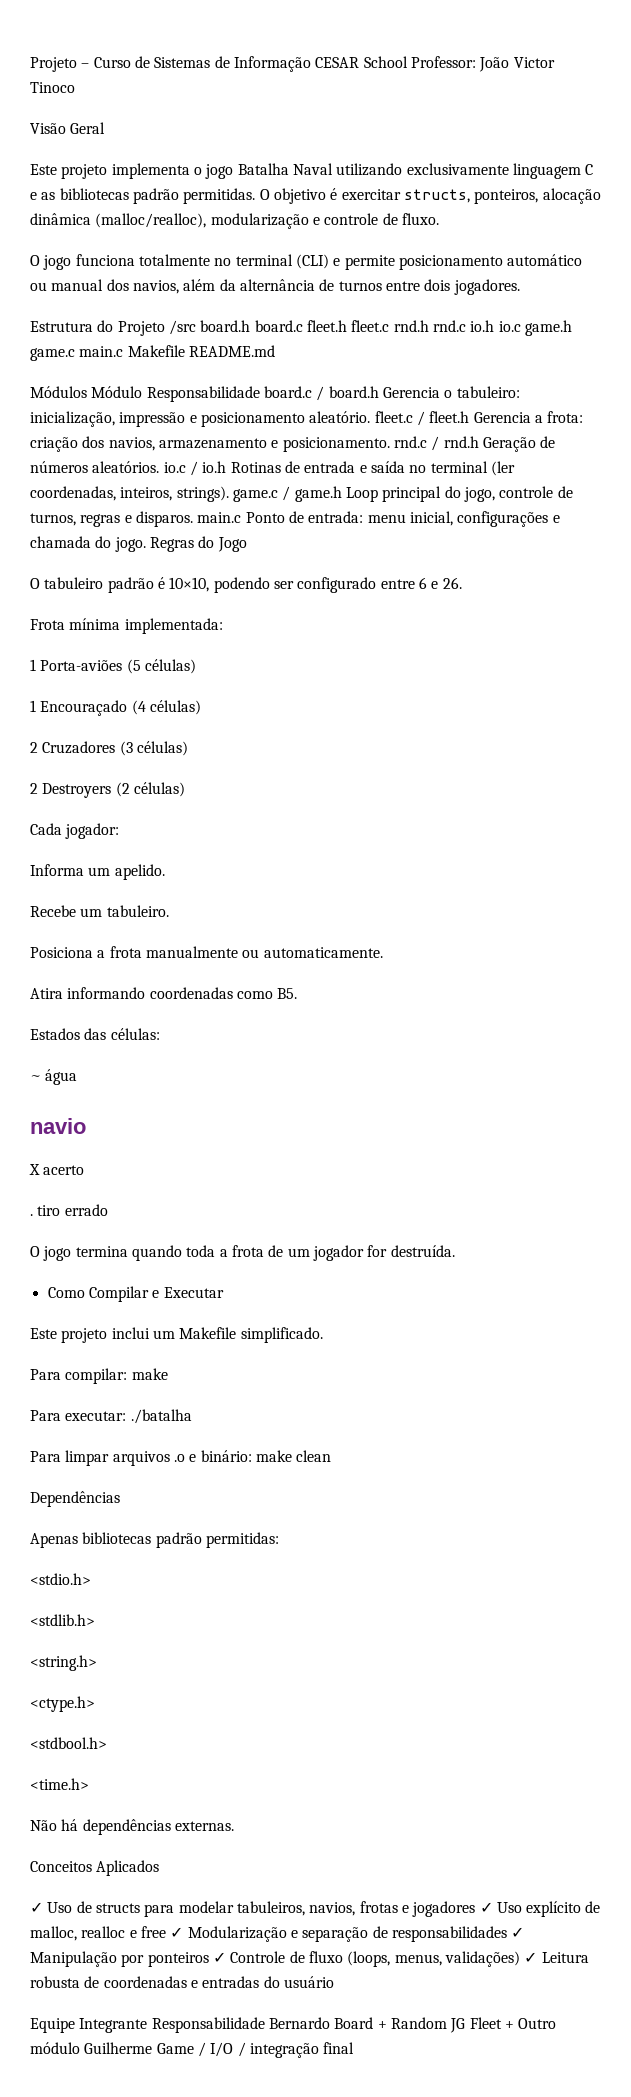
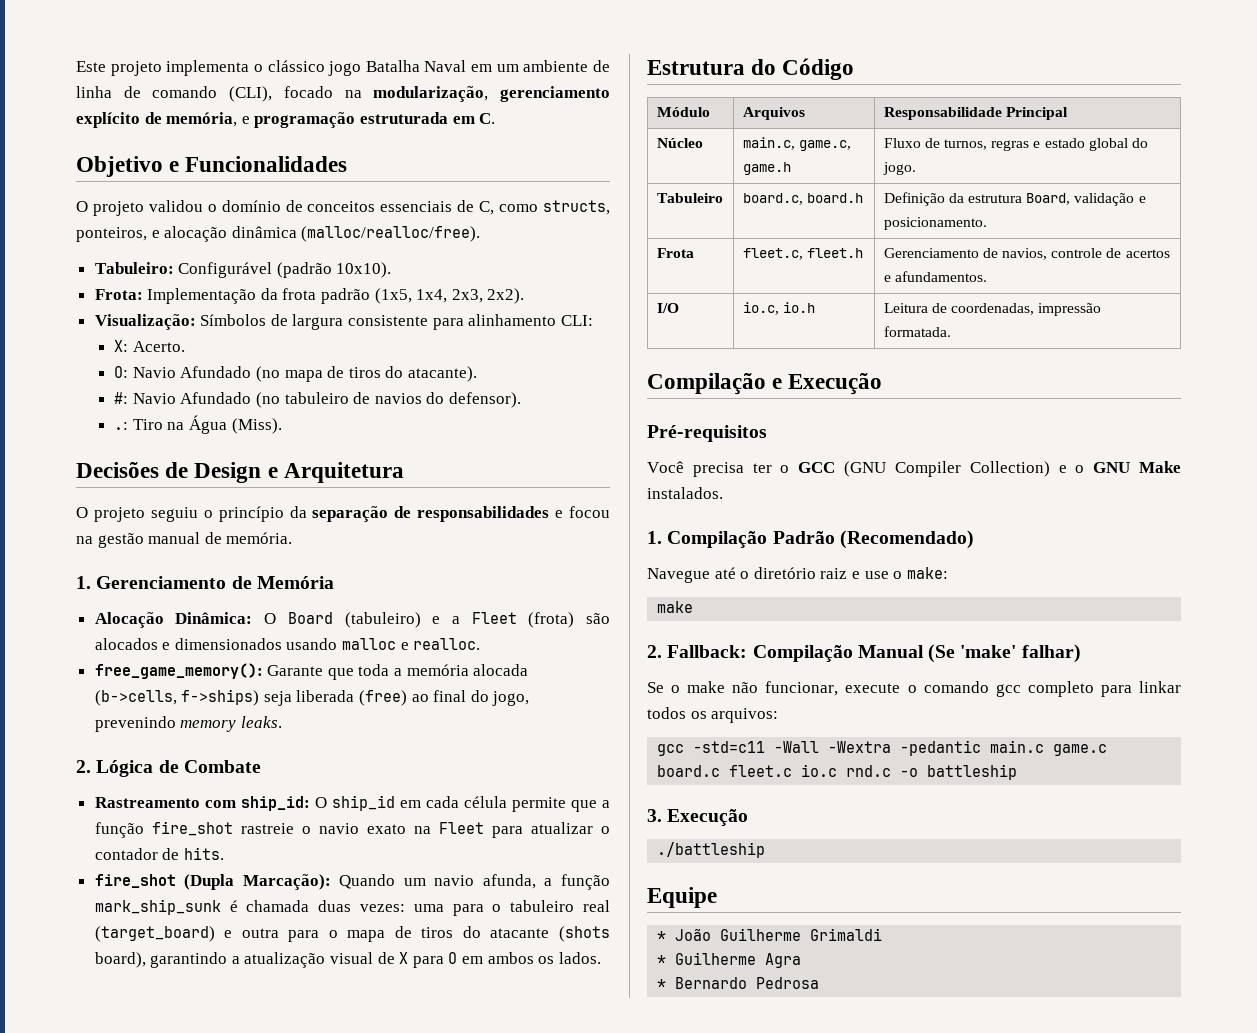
[30,56,555,72] [30,82,75,93] [30,122,106,134] Projeto – Curso de Sistemas de Informação CESAR School Professor: João Victor Tinoco // Visão Geral // -> (76, 66) none
(202, 171) none -> [267,60,325,72] clássico
[336,163,594,179] [30,188,401,204] utilizando exclusivamente linguagem C e as bibliotecas padrão permitidas. O objetivo é exercitar -> [471,60,610,72] [76,86,610,102] [76,112,496,128] [76,156,348,177] [76,200,539,216] em um ambiente de linha de comando (CLI), focado na modularização, gerenciamento explícito de memória, e programação estruturada em C. // Objetivo e Funcionalidades // O projeto validou o domínio de conceitos essenciais de C, como
(539, 196) none -> [151,230,160,238] e
[95,213,439,229] [30,254,583,270] [30,279,520,295] [30,320,572,336] [30,345,275,361] [30,386,520,402] [30,411,584,427] [30,436,556,452] [30,461,515,476] [30,486,573,502] [30,511,560,527] [30,536,247,552] [30,577,462,593] [30,618,223,634] [30,659,196,674] [30,700,201,716] [30,741,188,756] [30,782,185,798] [30,823,120,839] [30,864,165,880] [30,905,169,917] [30,946,383,958] [30,987,298,999] [30,1028,160,1040] [30,1069,78,1085] [30,1118,86,1134] [29,1164,85,1175] [30,1204,108,1216] [30,1245,455,1261] [47,1286,224,1302] [30,1327,323,1343] [30,1368,168,1384] [30,1409,192,1424] [30,1450,332,1466] [30,1491,120,1507] [30,1532,279,1548] [30,1573,91,1585] [30,1614,95,1626] [30,1655,97,1671] [30,1696,95,1712] [30,1737,107,1749] [30,1778,89,1790] [30,1819,234,1835] [30,1860,160,1876] [30,1901,601,1917] [30,1926,525,1942] [30,1951,589,1967] [30,1976,334,1988] [30,2017,557,2033] [30,2042,355,2058] (malloc/realloc), modularização e controle de fluxo. // O jogo funciona totalmente no terminal (CLI) e permite posicionamento automático ou manual dos navios, além da alternância de turnos entre dois jogadores. // Estrutura do Projeto /src board.h board.c fleet.h fleet.c rnd.h rnd.c io.h io.c game.h game.c main.c Makefile README.md // Módulos Módulo Responsabilidade board.c / board.h Gerencia o tabuleiro: inicialização, impressão e posicionamento aleatório. fleet.c / fleet.h Gerencia a frota: criação dos navios, armazenamento e posicionamento. rnd.c / rnd.h Geração de números aleatórios. io.c / io.h Rotinas de entrada e saída no terminal (ler coordenadas, inteiros, strings). game.c / game.h Loop principal do jogo, controle de turnos, regras e disparos. main.c Ponto de entrada: menu inicial, configurações e chamada do jogo. Regras do Jogo // O tabuleiro padrão é 10×10, podendo ser configurado entre 6 e 26. // Frota mínima implementada: // 1 Porta-aviões (5 células) // 1 Encouraçado (4 células) // 2 Cruzadores (3 células) // 2 Destroyers (2 células) // Cada jogador: // Informa um apelido. // Recebe um tabuleiro. // Posiciona a frota manualmente ou automaticamente. // Atira informando coordenadas como B5. // Estados das células: // ~ água // navio // X acerto // . tiro errado // O jogo termina quando toda a frota de um jogador for destruída. // Como Compilar e Executar // Este projeto inclui um Makefile simplificado. // Para compilar: make // Para executar: ./batalha // Para limpar arquivos .o e binário: make clean // Dependências // Apenas bibliotecas padrão permitidas: // <stdio.h> // <stdlib.h> // <string.h> // <ctype.h> // <stdbool.h> // <time.h> // Não há dependências externas. // Conceitos Aplicados // ✓ Uso de structs para modelar tabuleiros, navios, frotas e jogadores ✓ Uso explícito de malloc, realloc e free ✓ Modularização e separação de responsabilidades ✓ Manipulação por ponteiros ✓ Controle de fluxo (loops, menus, validações) ✓ Leitura robusta de coordenadas e entradas do usuário // Equipe Integrante Responsabilidade Bernardo Board + Random JG Fleet + Outro módulo Guilherme Game / I/O / integração final -> [301,226,481,242] [94,262,392,278] [94,288,525,304] [94,314,593,330] [114,340,185,352] [114,366,477,382] [114,392,521,408] [114,415,282,434] [76,462,404,483] [76,506,610,522] [76,532,293,548] [76,576,334,589] [94,612,610,628] [94,638,481,650] [94,663,529,680] [94,689,530,706] [94,716,282,732] [76,760,261,777] [94,795,610,812] [94,821,610,838] [94,847,224,860] [94,874,610,890] [94,899,611,916] [94,926,610,942] [94,952,601,968] [647,58,855,80] [656,107,710,117] [742,107,805,120] [883,107,1068,120] [656,138,703,148] [742,137,851,151] [742,162,791,175] [883,138,1148,151] [882,162,916,175] [656,193,723,203] [742,193,863,205] [883,192,1146,206] [883,217,987,230] [656,248,694,258] [742,248,863,260] [883,248,1170,260] [883,271,987,282] [656,303,679,313] [742,302,815,315] [883,303,1102,316] [883,326,951,337] [647,373,883,395] [647,425,767,442] [647,461,1181,477] [647,487,723,499] [647,530,974,549] [647,567,948,583] [657,601,694,613] [647,644,1081,663] [647,681,1181,697] [647,707,779,723] [657,740,1108,756] [657,764,1018,780] [647,809,749,826] [657,842,766,858] [647,887,717,908] [657,928,883,941] [657,952,802,968] [657,977,820,989] (malloc/realloc/free). // Tabuleiro: Configurável (padrão 10x10). // Frota: Implementação da frota padrão (1x5, 1x4, 2x3, 2x2). // Visualização: Símbolos de largura consistente para alinhamento CLI: // X: Acerto. // O: Navio Afundado (no mapa de tiros do atacante). // #: Navio Afundado (no tabuleiro de navios do defensor). // .: Tiro na Água (Miss). // Decisões de Design e Arquitetura // O projeto seguiu o princípio da separação de responsabilidades e focou na gestão manual de memória. // 1. Gerenciamento de Memória // Alocação Dinâmica: O Board (tabuleiro) e a Fleet (frota) são alocados e dimensionados usando malloc e realloc. // free_game_memory(): Garante que toda a memória alocada (b->cells, f->ships) seja liberada (free) ao final do jogo, prevenindo memory leaks. // 2. Lógica de Combate // Rastreamento com ship_id: O ship_id em cada célula permite que a função fire_shot rastreie o navio exato na Fleet para atualizar o contador de hits. // fire_shot (Dupla Marcação): Quando um navio afunda, a função mark_ship_sunk é chamada duas vezes: uma para o tabuleiro real (target_board) e outra para o mapa de tiros do atacante (shots board), garantindo a atualização visual de X para O em ambos os lados. // Estrutura do Código // Módulo | Arquivos | Responsabilidade Principal // Núcleo | main.c, game.c, game.h | Fluxo de turnos, regras e estado global do jogo. // Tabuleiro | board.c, board.h | Definição da estrutura Board, validação e posicionamento. // Frota | fleet.c, fleet.h | Gerenciamento de navios, controle de acertos e afundamentos. // I/O | io.c, io.h | Leitura de coordenadas, impressão formatada. // Compilação e Execução // Pré-requisitos // Você precisa ter o GCC (GNU Compiler Collection) e o GNU Make instalados. // 1. Compilação Padrão (Recomendado) // Navegue até o diretório raiz e use o make: // make // 2. Fallback: Compilação Manual (Se 'make' falhar) // Se o make não funcionar, execute o comando gcc completo para linkar todos os arquivos: // gcc -std=c11 -Wall -Wextra -pedantic main.c game.c board.c fleet.c io.c rnd.c -o battleship // 3. Execução // ./battleship // Equipe // * João Guilherme Grimaldi // * Guilherme Agra // * Bernardo Pedrosa

